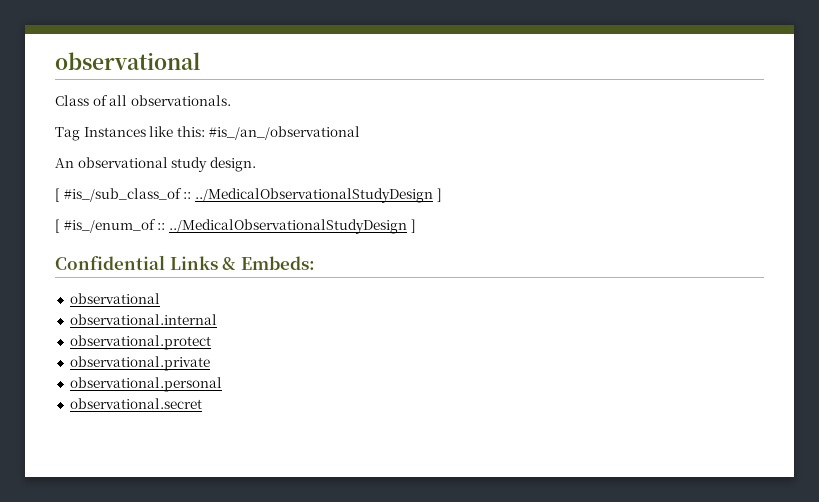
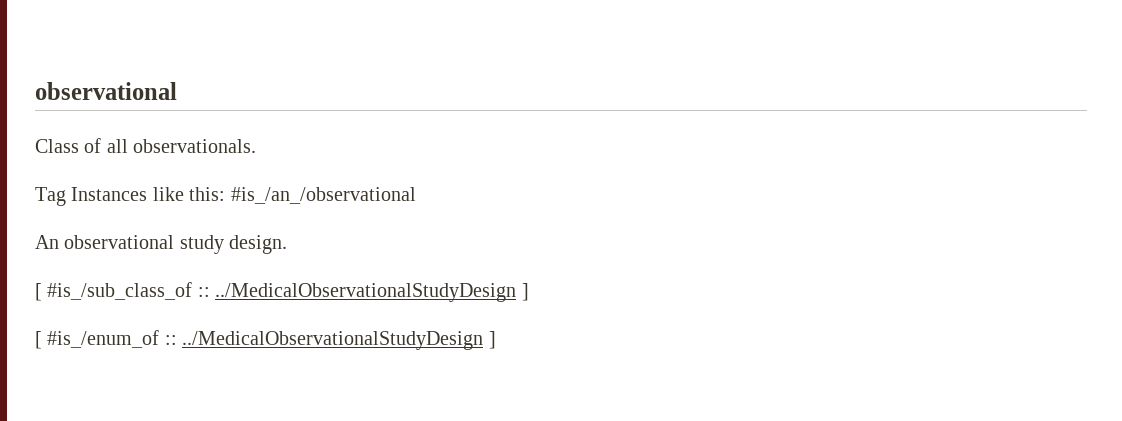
[55,255,315,270] [69,293,160,304] [69,314,217,325] [69,335,211,350] [69,356,210,371] [69,377,222,392] [69,398,202,409] // Confidential Links & Embeds: // observational // observational.internal // observational.protect // observational.private // observational.personal // observational.secret -> (496, 340) none

